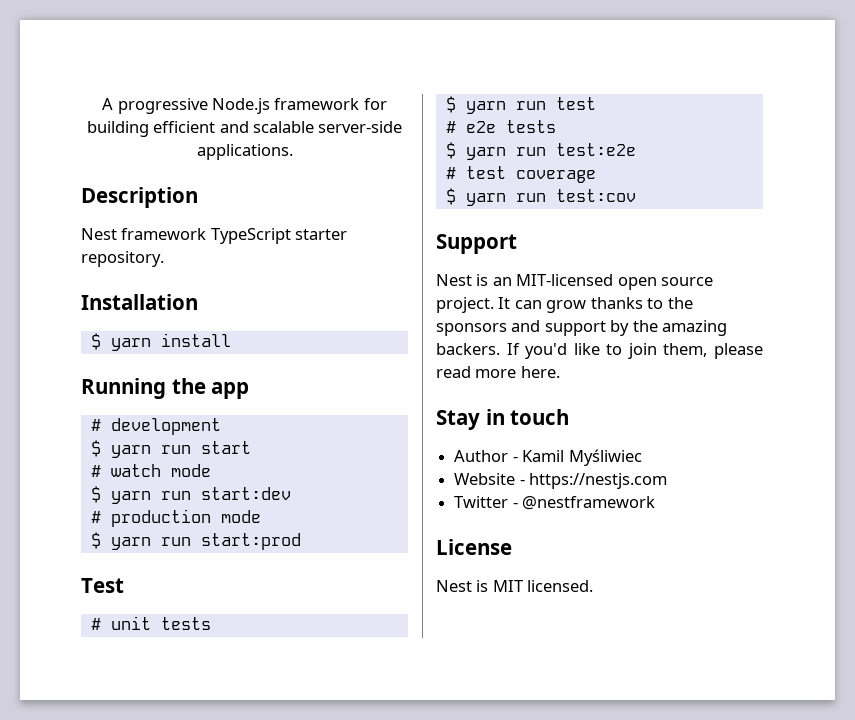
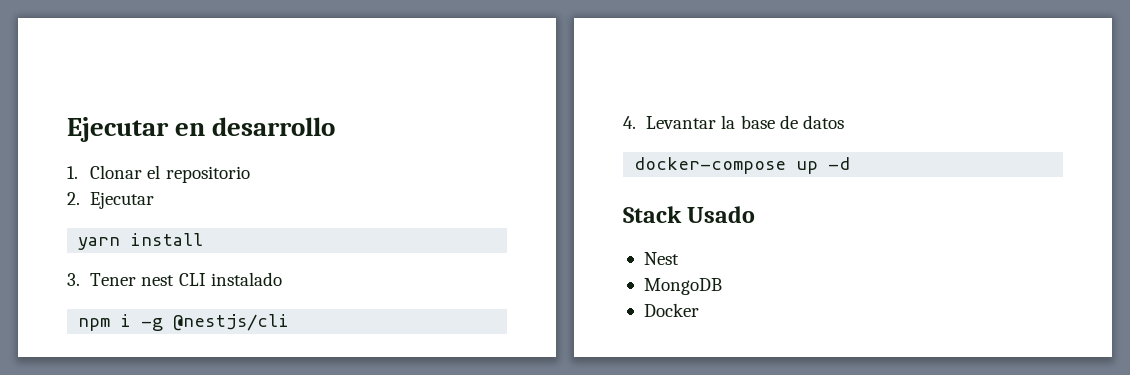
[102,98,387,114] [86,121,403,137] [196,144,293,160] [81,187,198,208] [81,228,348,244] [81,251,164,267] [81,294,198,310] [90,333,231,351] [81,378,250,399] [90,418,221,435] [90,440,251,458] [90,464,211,477] [90,486,291,504] [90,509,261,527] [90,532,301,550] [81,578,124,593] [90,616,211,630] [445,96,596,114] [445,120,556,133] [445,142,636,160] [445,166,596,183] [445,188,636,206] [436,234,517,254] [436,274,714,290] [436,297,693,313] [436,320,728,336] [436,343,763,359] [436,366,560,378] [436,409,570,430] [454,449,642,466] [454,473,668,489] [454,496,656,510] [436,539,512,555] [436,580,594,592] A progressive Node.js framework for building efficient and scalable server-side applications. // Description // Nest framework TypeScript starter repository. // Installation // $ yarn install // Running the app // # development // $ yarn run start // # watch mode // $ yarn run start:dev // # production mode // $ yarn run start:prod // Test // # unit tests // $ yarn run test // # e2e tests // $ yarn run test:e2e // # test coverage // $ yarn run test:cov // Support // Nest is an MIT-licensed open source project. It can grow thanks to the sponsors and support by the amazing backers. If you'd like to join them, please read more here. // Stay in touch // Author - Kamil Myśliwiec // Website - https://nestjs.com // Twitter - @nestframework // License // Nest is MIT licensed. -> [67,117,336,142] [67,165,250,183] [67,192,155,209] [78,233,204,250] [67,272,282,286] [78,314,290,331] [623,115,844,129] [634,157,851,174] [623,206,756,223] [643,252,679,265] [643,278,722,295] [643,303,699,317] Ejecutar en desarrollo // 1. Clonar el repositorio // 2. Ejecutar // yarn install // 3. Tener nest CLI instalado // npm i -g @nestjs/cli // 4. Levantar la base de datos // docker-compose up -d // Stack Usado // Nest // MongoDB // Docker

